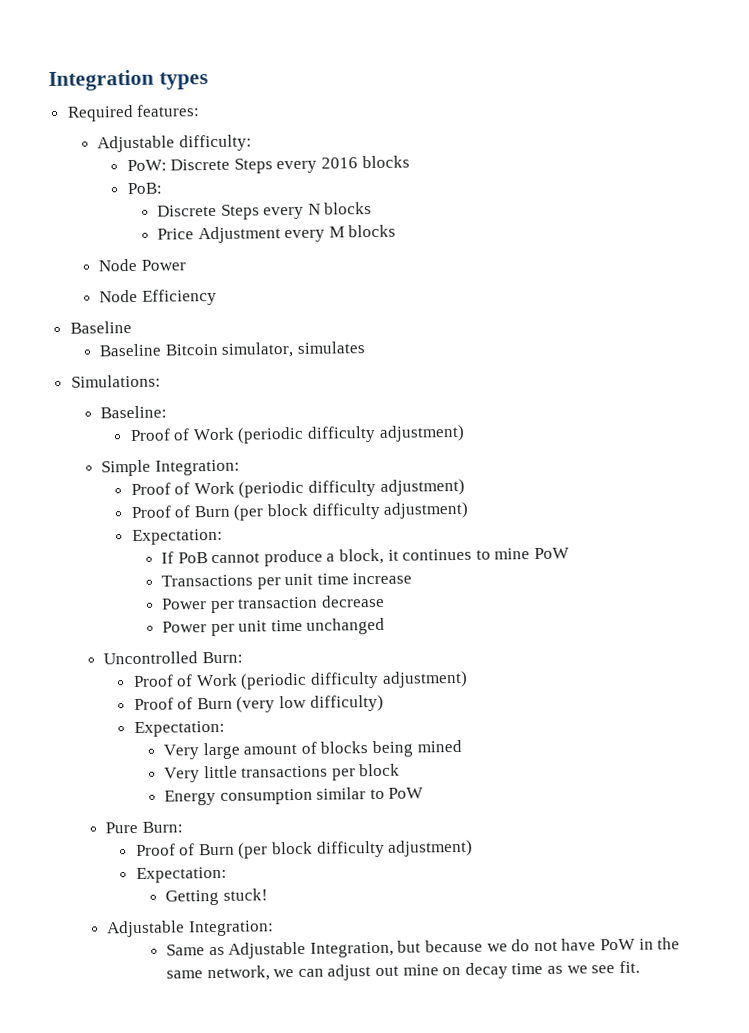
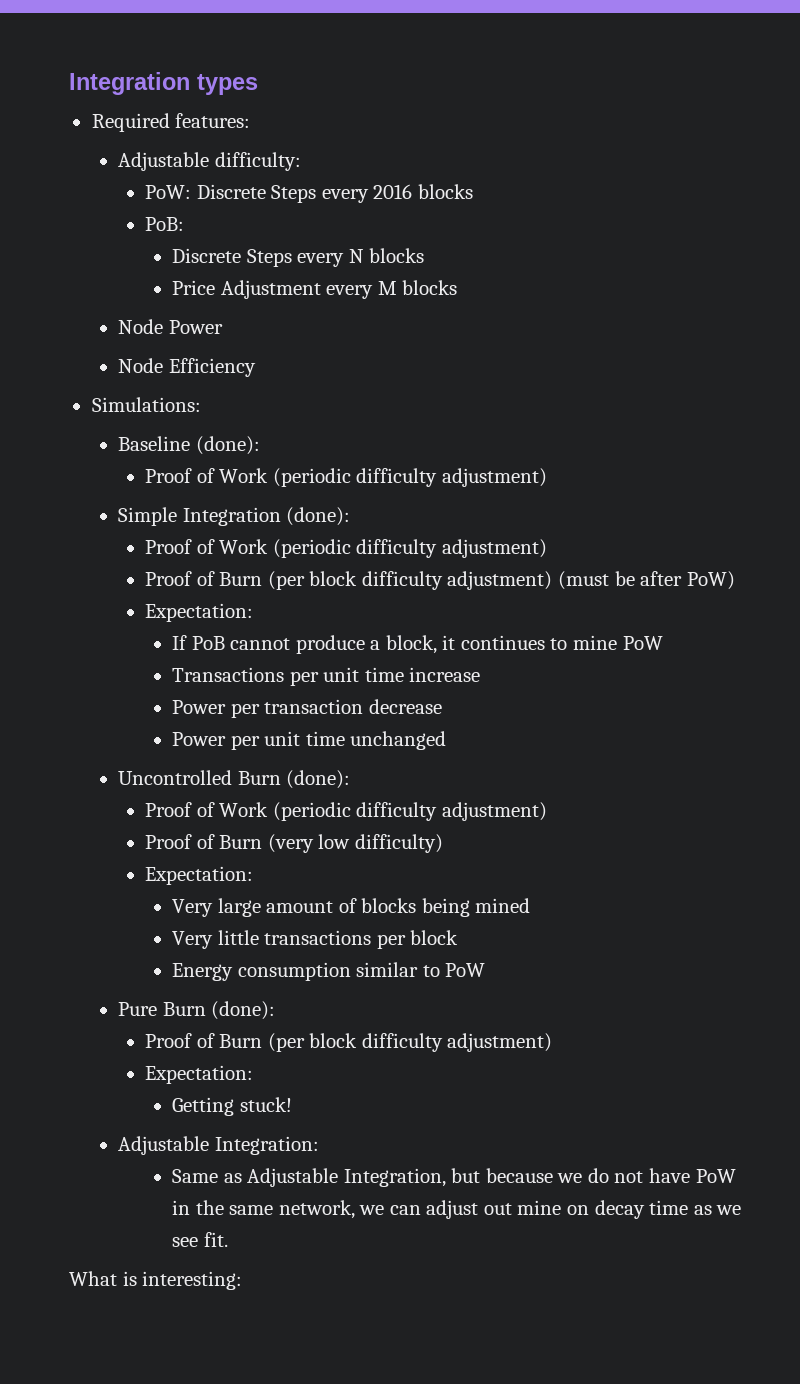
[69,320,132,334] [99,341,365,358] [70,374,161,388] [100,405,168,419] Baseline // Baseline Bitcoin simulator, simulates // Simulations: // Baseline: -> [91,397,201,412] [118,436,260,455] Simulations: // Baseline (done):
[154,459,240,476] Integration: -> [182,507,351,526] Integration (done):
(470, 510) none -> [558,571,735,590] (must be after PoW)
[201,651,243,664] Burn: -> [237,770,351,789] Burn (done):
[141,821,183,833] Burn: -> [162,1001,276,1020] Burn (done):
(640, 967) none -> [69,1271,243,1290] // What is interesting:

